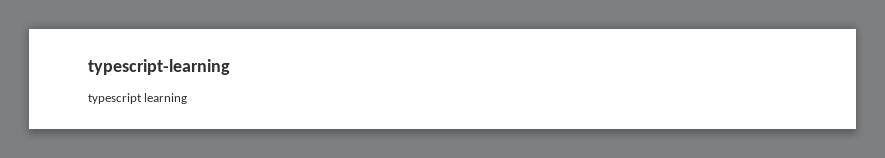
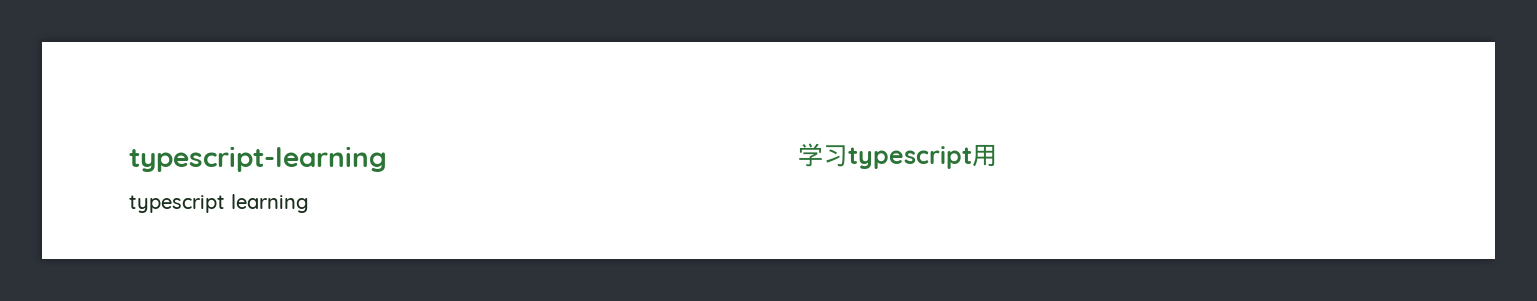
(188, 98) none -> [798,143,997,169] // 学习typescript用

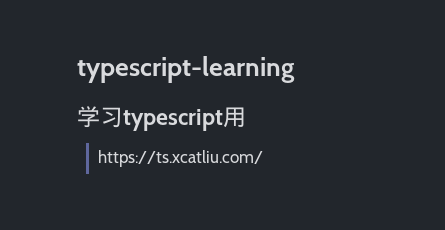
[129,194,309,213] // typescript learning -> (295, 69) none
(997, 155) none -> [97,150,263,167] // https://ts.xcatliu.com/

